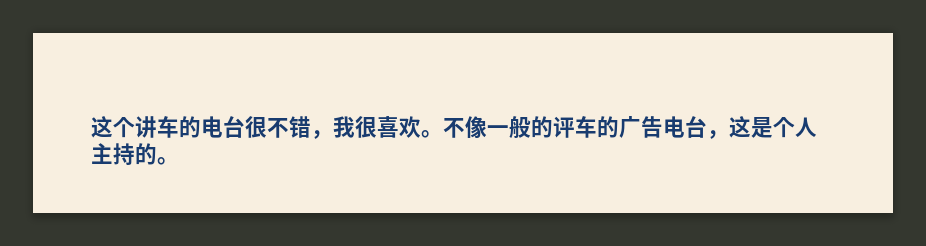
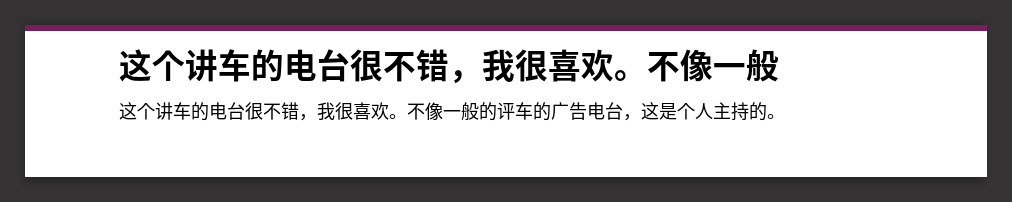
(531, 127) none -> [119,102,479,121] // 这个讲车的电台很不错，我很喜欢。不像一般

